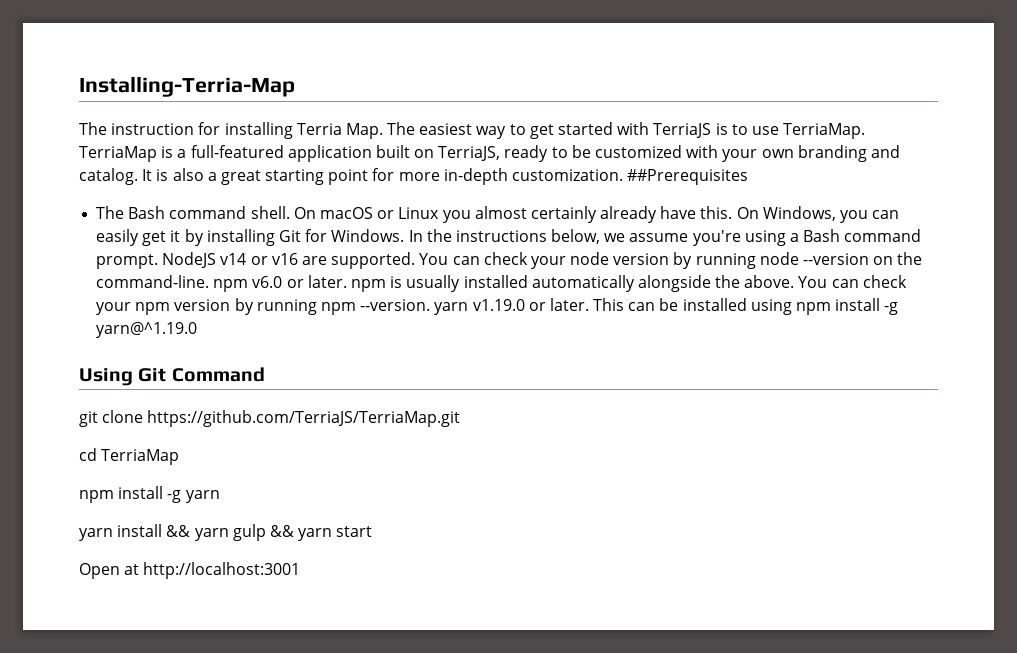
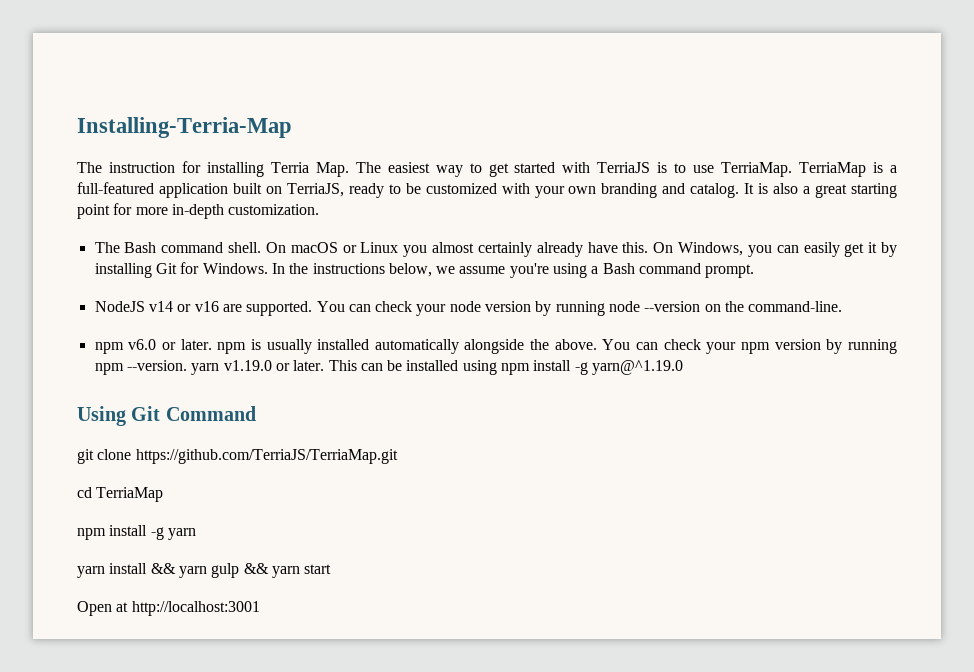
[627,169,749,185] ##Prerequisites -> (320, 209) none
(159, 261) none -> (755, 271) //
(210, 281) none -> (843, 306) //

